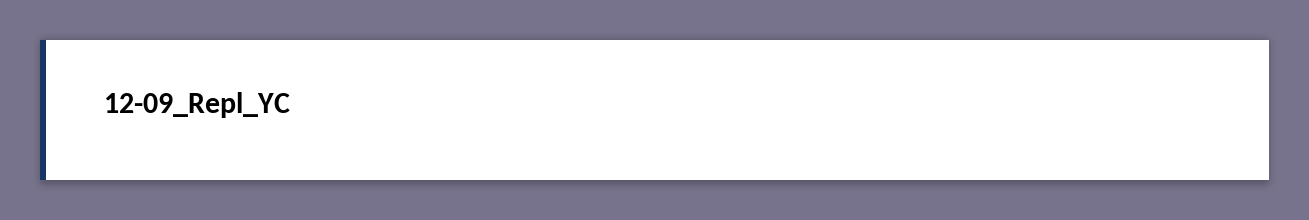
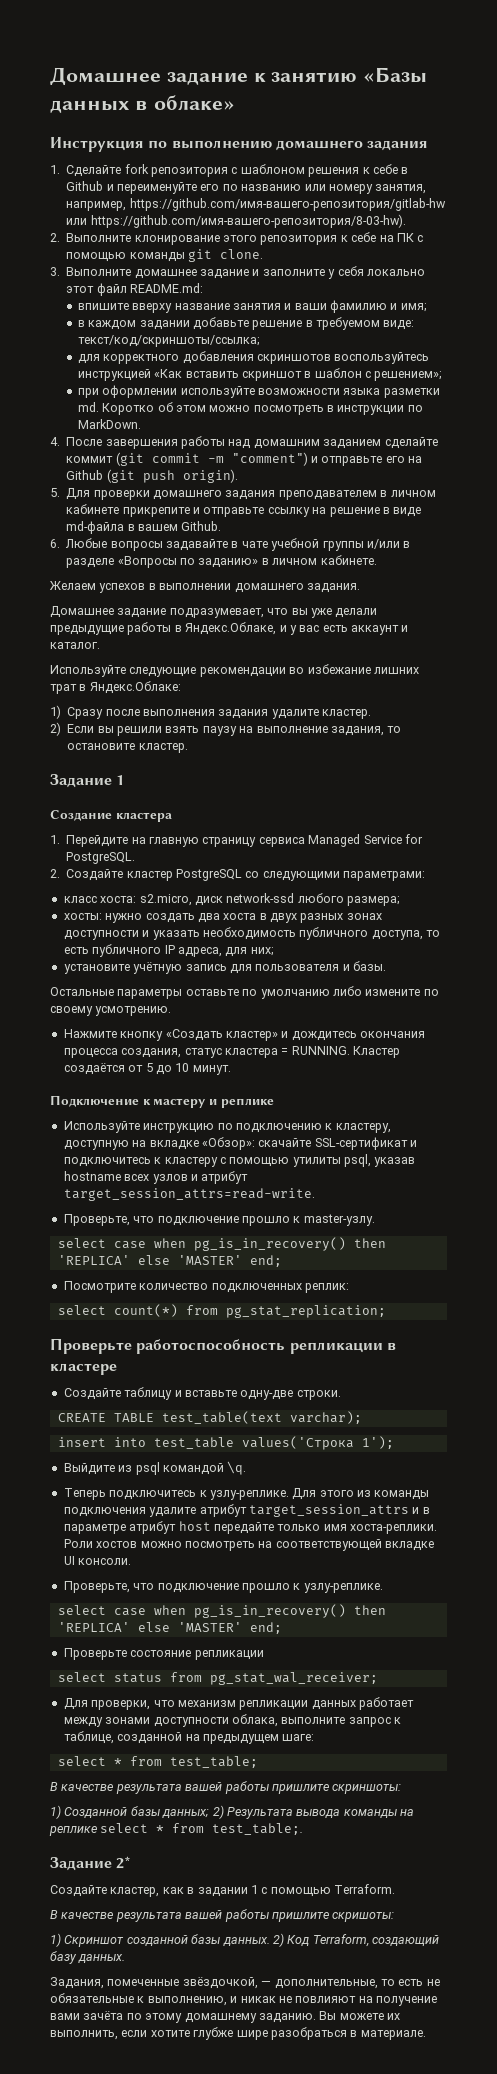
[104,92,290,118] 12-09_Repl_YC -> [50,67,428,85] [50,95,235,113] [50,137,429,152] [50,164,409,177] [66,181,427,194] [66,198,446,211] [66,214,406,228] [50,232,424,245] [66,249,263,262] [50,266,425,279] [66,283,203,296] [77,300,427,313] [77,317,415,330] [77,335,260,347] [77,351,430,364] [77,368,443,381] [77,385,440,398] [77,402,423,415] [77,419,141,429] [50,436,438,449] [66,452,423,466] [66,469,238,483] [50,488,436,500] [66,504,422,517] [66,521,222,534] [50,538,411,551] [66,555,377,568] [49,581,360,593] [50,606,378,618] [50,622,409,635] [50,642,100,649] [50,664,419,677] [50,681,181,694] [50,705,372,719] [50,722,402,736] [67,743,188,753] [50,774,125,788] [50,810,172,822] [50,834,423,847] [66,852,136,864] [50,869,426,881] [63,893,400,906] [63,913,382,923] [63,927,440,940] [63,944,274,957] [63,961,386,974] [50,986,439,999] [50,1006,172,1016] [63,1029,425,1041] [63,1046,400,1058] [63,1063,231,1075] [50,1095,274,1108] [63,1121,391,1133] [63,1137,417,1150] [63,1154,416,1167] [63,1171,249,1184] [63,1188,315,1201] [63,1214,375,1226] [57,1237,386,1251] [57,1255,282,1267] [63,1281,349,1293] [57,1304,386,1318] [50,1338,396,1354] [50,1363,117,1375] [63,1387,341,1400] [57,1411,362,1424] [57,1436,394,1450] [63,1461,247,1475] [63,1488,430,1500] [63,1504,430,1517] [63,1521,437,1534] [63,1539,434,1551] [63,1556,132,1565] [63,1581,383,1593] [57,1604,386,1618] [57,1622,282,1634] [63,1648,264,1660] [57,1672,378,1685] [63,1697,414,1710] [63,1714,401,1727] [63,1731,315,1744] [57,1756,258,1768] [50,1781,402,1794] [50,1805,414,1819] [49,1823,304,1836] [50,1856,132,1871] [50,1884,395,1897] [50,1909,395,1922] [50,1933,439,1947] [50,1951,126,1964] [50,1977,440,1989] [50,1993,437,2006] [50,2011,400,2023] [50,2027,426,2040] Домашнее задание к занятию «Базы данных в облаке» // Инструкция по выполнению домашнего задания // 1. Сделайте fork репозитория c шаблоном решения к себе в Github и переименуйте его по названию или номеру занятия, например, https://github.com/имя-вашего-репозитория/gitlab-hw или https://github.com/имя-вашего-репозитория/8-03-hw). // 2. Выполните клонирование этого репозитория к себе на ПК с помощью команды git clone. // 3. Выполните домашнее задание и заполните у себя локально этот файл README.md: // впишите вверху название занятия и ваши фамилию и имя; // в каждом задании добавьте решение в требуемом виде: текст/код/скриншоты/ссылка; // для корректного добавления скриншотов воспользуйтесь инструкцией «Как вставить скриншот в шаблон с решением»; // при оформлении используйте возможности языка разметки md. Коротко об этом можно посмотреть в инструкции по MarkDown. // 4. После завершения работы над домашним заданием сделайте коммит (git commit -m "comment") и отправьте его на Github (git push origin). // 5. Для проверки домашнего задания преподавателем в личном кабинете прикрепите и отправьте ссылку на решение в виде md-файла в вашем Github. // 6. Любые вопросы задавайте в чате учебной группы и/или в разделе «Вопросы по заданию» в личном кабинете. // Желаем успехов в выполнении домашнего задания. // Домашнее задание подразумевает, что вы уже делали предыдущие работы в Яндекс.Облаке, и у вас есть аккаунт и каталог. // Используйте следующие рекомендации во избежание лишних трат в Яндекс.Облаке: // 1) Сразу после выполнения задания удалите кластер. // 2) Если вы решили взять паузу на выполнение задания, то остановите кластер. // Задание 1 // Создание кластера // 1. Перейдите на главную страницу сервиса Managed Service for PostgreSQL. // 2. Создайте кластер PostgreSQL со следующими параметрами: // класс хоста: s2.micro, диск network-ssd любого размера; // хосты: нужно создать два хоста в двух разных зонах доступности и указать необходимость публичного доступа, то есть публичного IP адреса, для них; // установите учётную запись для пользователя и базы. // Остальные параметры оставьте по умолчанию либо измените по своему усмотрению. // Нажмите кнопку «Создать кластер» и дождитесь окончания процесса создания, статус кластера = RUNNING. Кластер создаётся от 5 до 10 минут. // Подключение к мастеру и реплике // Используйте инструкцию по подключению к кластеру, доступную на вкладке «Обзор»: cкачайте SSL-сертификат и подключитесь к кластеру с помощью утилиты psql, указав hostname всех узлов и атрибут target_session_attrs=read-write. // Проверьте, что подключение прошло к master-узлу. // select case when pg_is_in_recovery() then 'REPLICA' else 'MASTER' end; // Посмотрите количество подключенных реплик: // select count(*) from pg_stat_replication; // Проверьте работоспособность репликации в кластере // Создайте таблицу и вставьте одну-две строки. // CREATE TABLE test_table(text varchar); // insert into test_table values('Строка 1'); // Выйдите из psql командой \q. // Теперь подключитесь к узлу-реплике. Для этого из команды подключения удалите атрибут target_session_attrs и в параметре атрибут host передайте только имя хоста-реплики. Роли хостов можно посмотреть на соответствующей вкладке UI консоли. // Проверьте, что подключение прошло к узлу-реплике. // select case when pg_is_in_recovery() then 'REPLICA' else 'MASTER' end; // Проверьте состояние репликации // select status from pg_stat_wal_receiver; // Для проверки, что механизм репликации данных работает между зонами доступности облака, выполните запрос к таблице, созданной на предыдущем шаге: // select * from test_table; // В качестве результата вашей работы пришлите скриншоты: // 1) Созданной базы данных; 2) Результата вывода команды на реплике select * from test_table;. // Задание 2* // Создайте кластер, как в задании 1 с помощью Terraform. // В качестве результата вашей работы пришлите скришоты: // 1) Скриншот созданной базы данных. 2) Код Terraform, создающий базу данных. // Задания, помеченные звёздочкой, — дополнительные, то есть не обязательные к выполнению, и никак не повлияют на получение вами зачёта по этому домашнему заданию. Вы можете их выполнить, если хотите глубже шире разобраться в материале.

